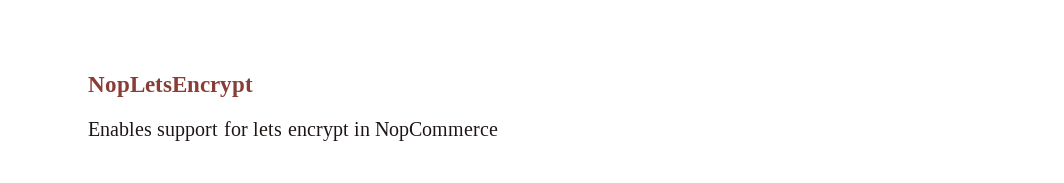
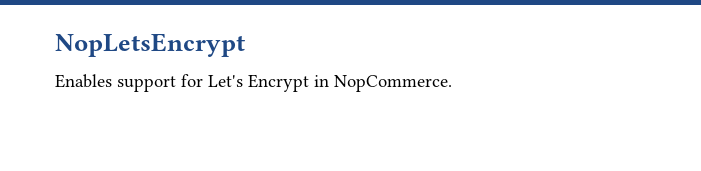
[253,122,499,141] lets encrypt in NopCommerce -> [208,74,452,92] Let's Encrypt in NopCommerce.

